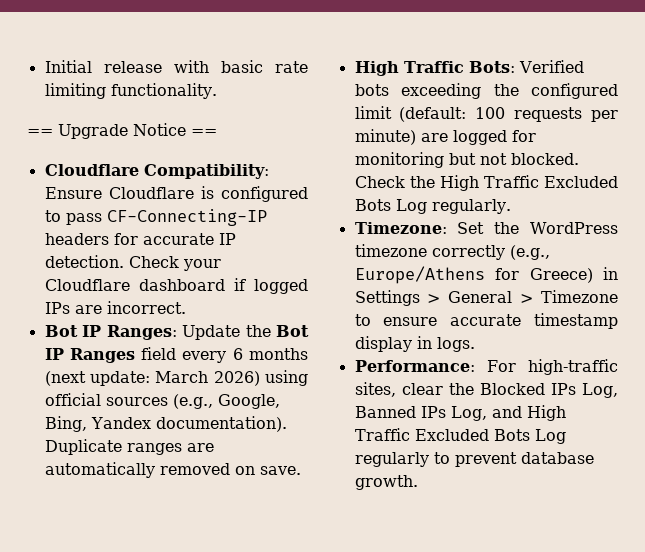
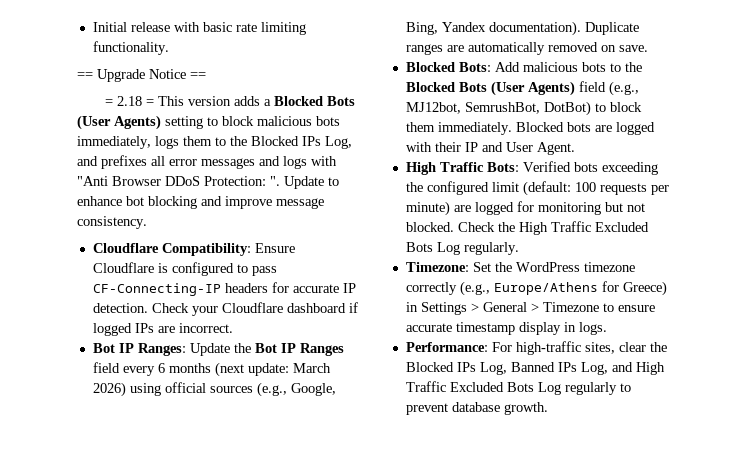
(217, 132) none -> [104,96,355,106] [77,115,340,130] [77,136,352,149] [77,155,337,169] [77,176,339,189] [77,196,324,209] [77,216,147,229] // = 2.18 = This version adds a Blocked Bots (User Agents) setting to block malicious bots immediately, logs them to the Blocked IPs Log, and prefixes all error messages and logs with "Anti Browser DDoS Protection: ". Update to enhance bot blocking and improve message consistency.
(301, 470) none -> [405,62,642,72] [405,81,639,96] [405,101,642,116] [405,122,655,135] [405,142,575,155] // Blocked Bots: Add malicious bots to the Blocked Bots (User Agents) field (e.g., MJ12bot, SemrushBot, DotBot) to block them immediately. Blocked bots are logged with their IP and User Agent.

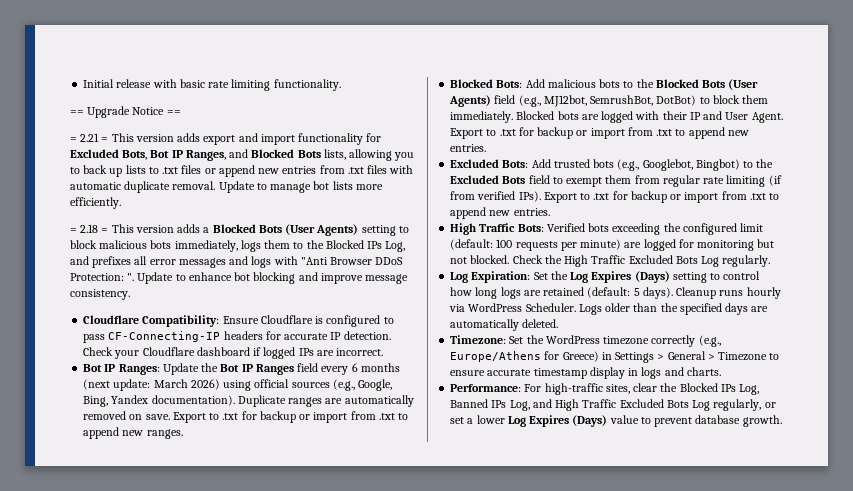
(206, 75) none -> [70,133,382,145] [70,149,415,161] [70,165,414,177] [70,181,383,193] [70,197,121,209] // = 2.21 = This version adds export and import functionality for Excluded Bots, Bot IP Ranges, and Blocked Bots lists, allowing you to back up lists to .txt files or append new entries from .txt files with automatic duplicate removal. Update to manage bot lists more efficiently.
(648, 48) none -> [172,411,409,423] [83,427,183,439] Export to .txt for backup or import from .txt to append new ranges.
(575, 148) none -> [450,127,749,139] [450,144,487,152] [450,159,774,171] [450,175,782,187] [450,191,780,203] [450,207,550,219] Export to .txt for backup or import from .txt to append new entries. // Excluded Bots: Add trusted bots (e.g., Googlebot, Bingbot) to the Excluded Bots field to exempt them from regular rate limiting (if from verified IPs). Export to .txt for backup or import from .txt to append new entries.
(519, 248) none -> [450,271,761,283] [450,287,781,299] [449,303,769,315] [450,319,559,331] // Log Expiration: Set the Log Expires (Days) setting to control how long logs are retained (default: 5 days). Cleanup runs hourly via WordPress Scheduler. Logs older than the specified days are automatically deleted.
[578,322,607,335] logs. -> [641,367,721,379] logs and charts.
[564,382,617,395] regularly -> [713,399,776,411] [450,415,639,427] regularly, or set a lower Log Expires (Days) value

